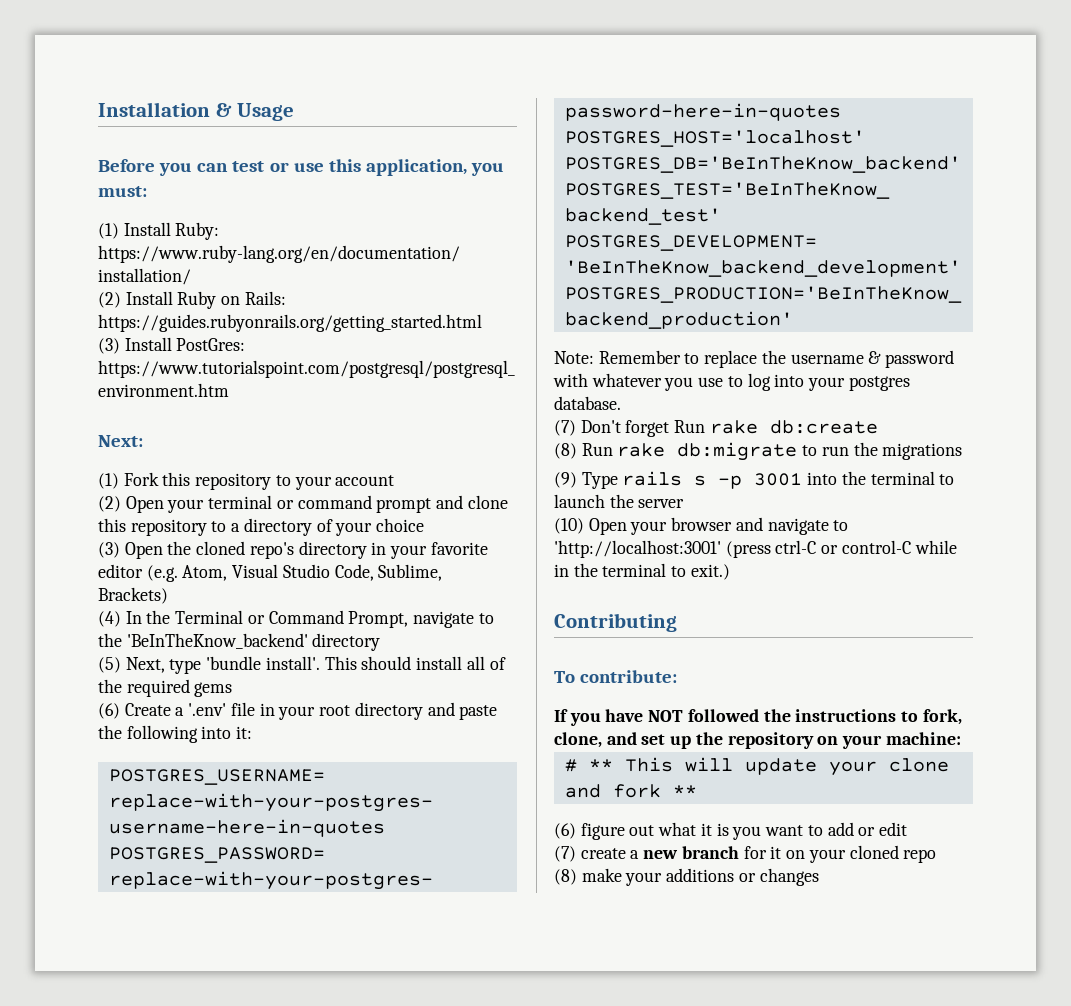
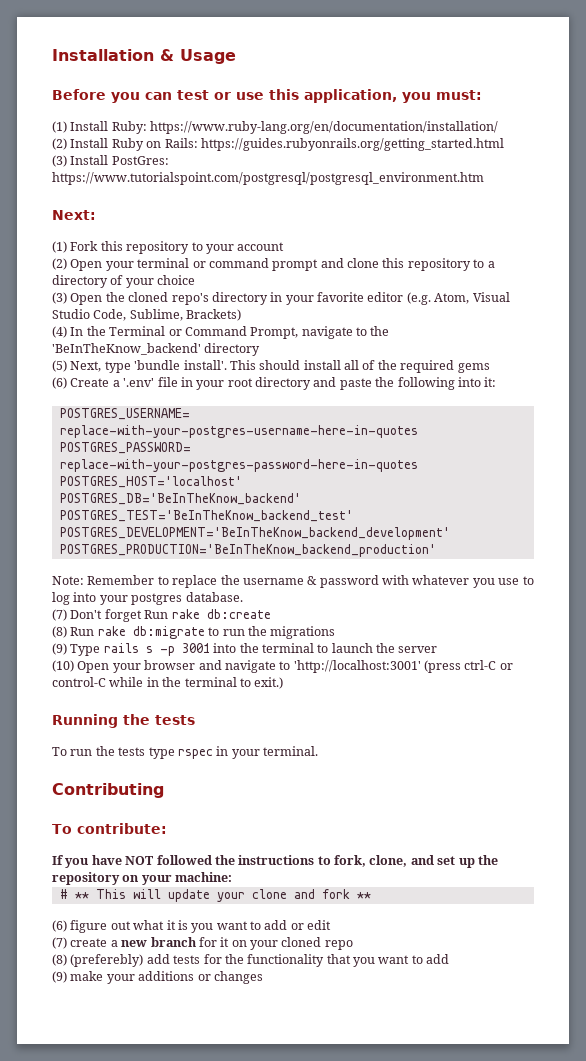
(730, 572) none -> [52,714,195,728] [52,746,318,759] // Running the tests // To run the tests type rspec in your terminal.
(577, 877) none -> [70,954,450,967] [52,971,67,983] (preferebly) add tests for the functionality that you want to add // (9)

